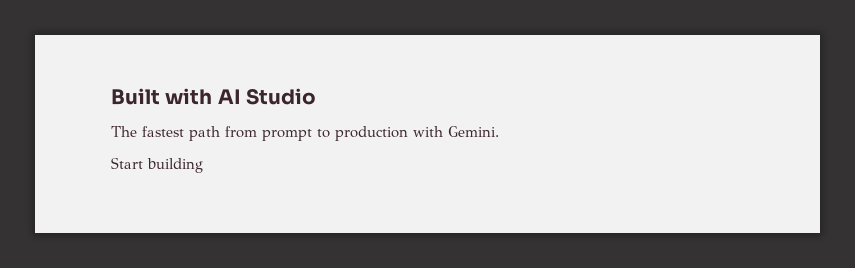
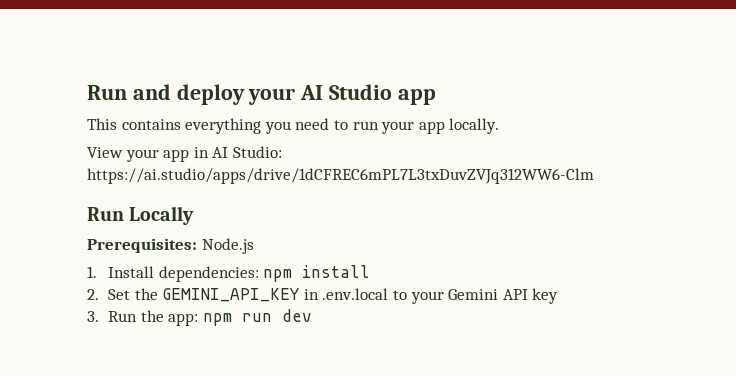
[111,88,317,105] [111,126,499,141] [111,157,203,173] Built with AI Studio // The fastest path from prompt to production with Gemini. // Start building -> [87,84,436,105] [87,118,500,134] [87,146,282,162] [87,168,594,184] [87,206,195,225] [87,238,254,254] [87,265,371,282] [87,288,559,304] [87,309,312,326] Run and deploy your AI Studio app // This contains everything you need to run your app locally. // View your app in AI Studio: https://ai.studio/apps/drive/1dCFREC6mPL7L3txDuvZVJq312WW6-Clm // Run Locally // Prerequisites: Node.js // 1. Install dependencies: npm install // 2. Set the GEMINI_API_KEY in .env.local to your Gemini API key // 3. Run the app: npm run dev

